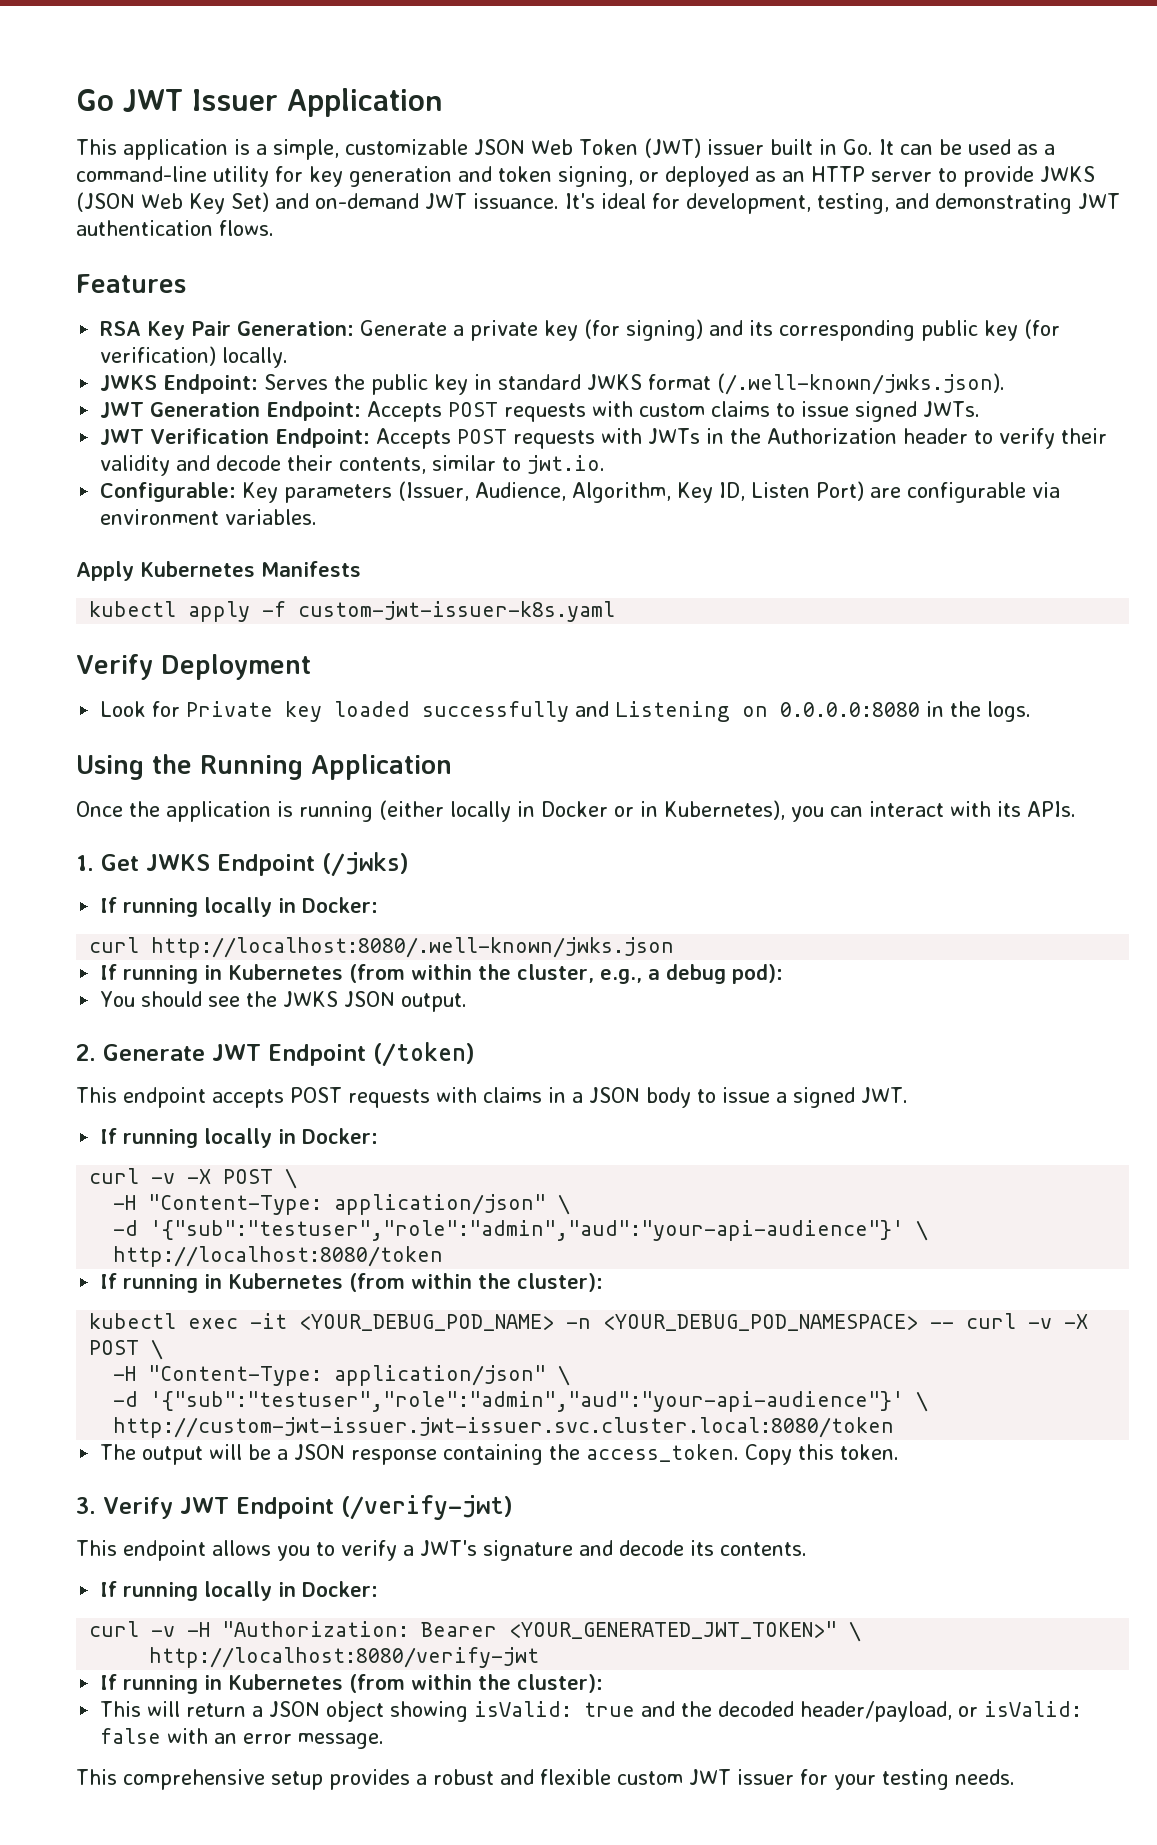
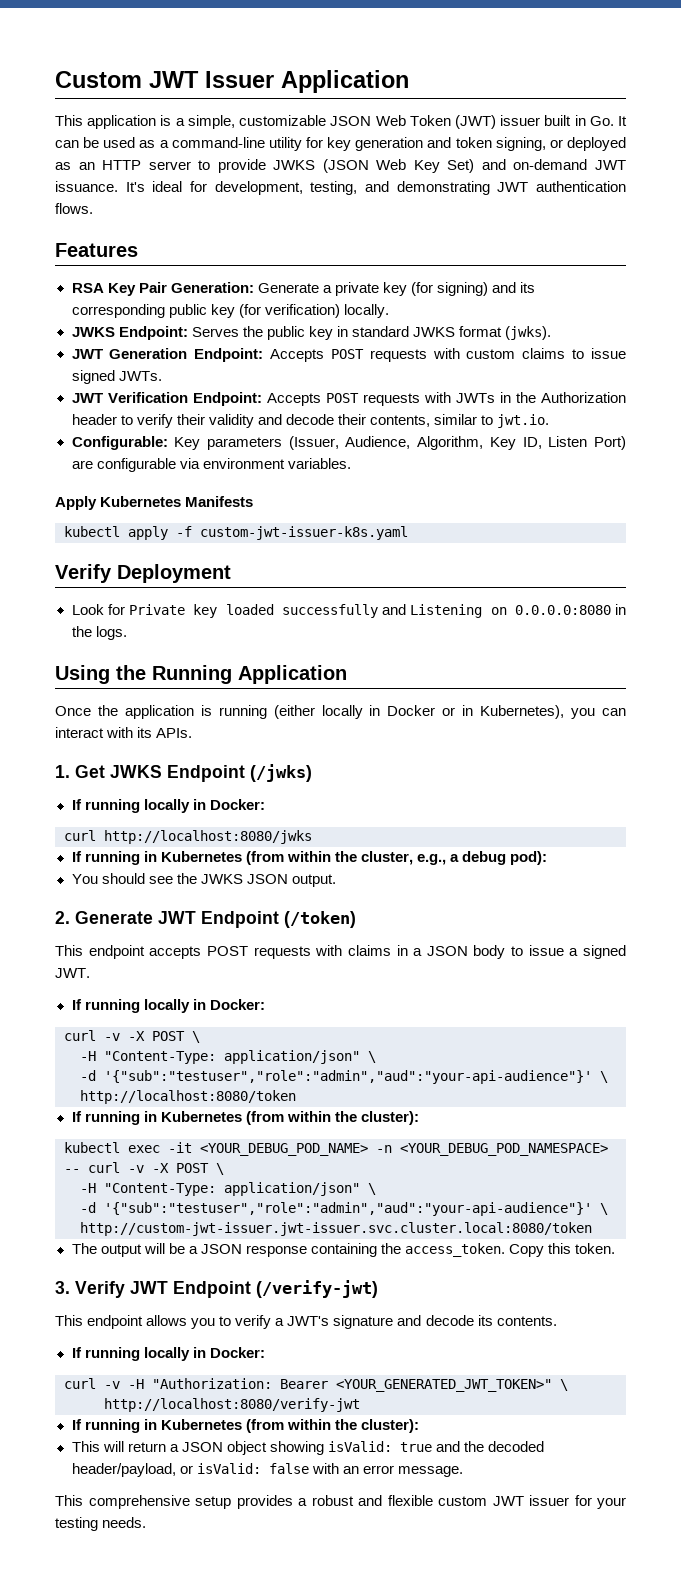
[76,89,114,111] Go -> [55,71,142,88] Custom
[717,373,1006,395] (/.well-known/jwks.json). -> [505,326,552,340] (jwks).
[151,937,675,958] http://localhost:8080/.well-known/jwks.json -> [104,830,312,844] http://localhost:8080/jwks

